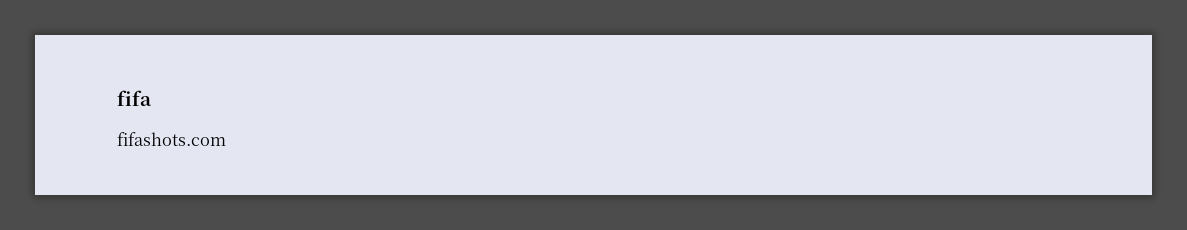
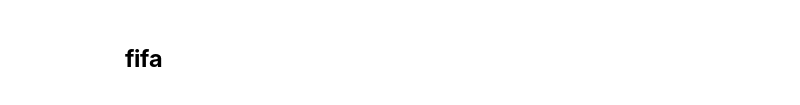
[117,132,226,146] // fifashots.com -> (163, 58) none

